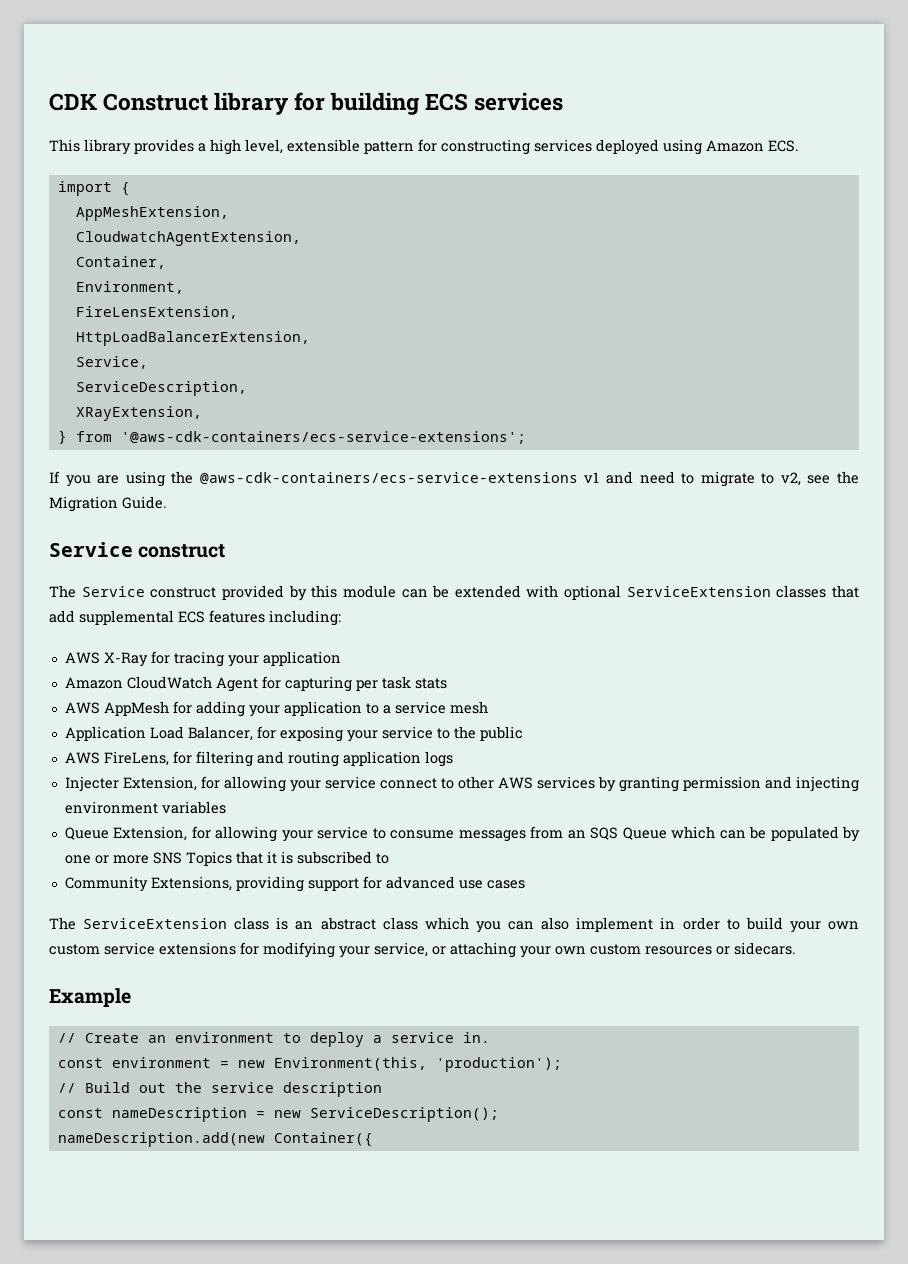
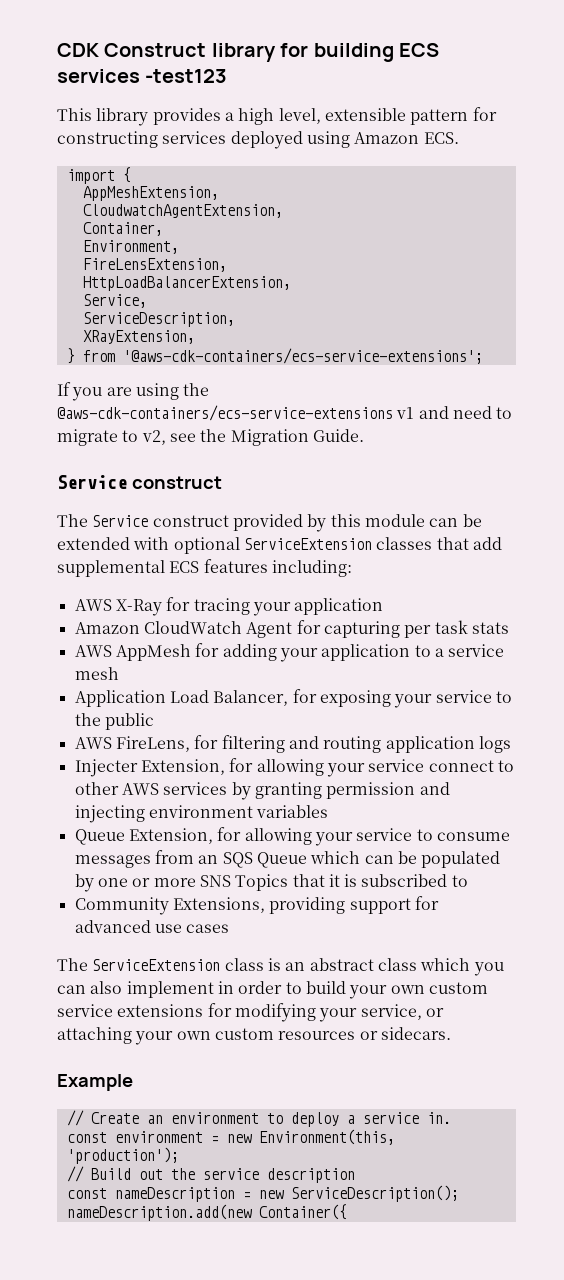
(564, 101) none -> [145,69,228,83] -test123

